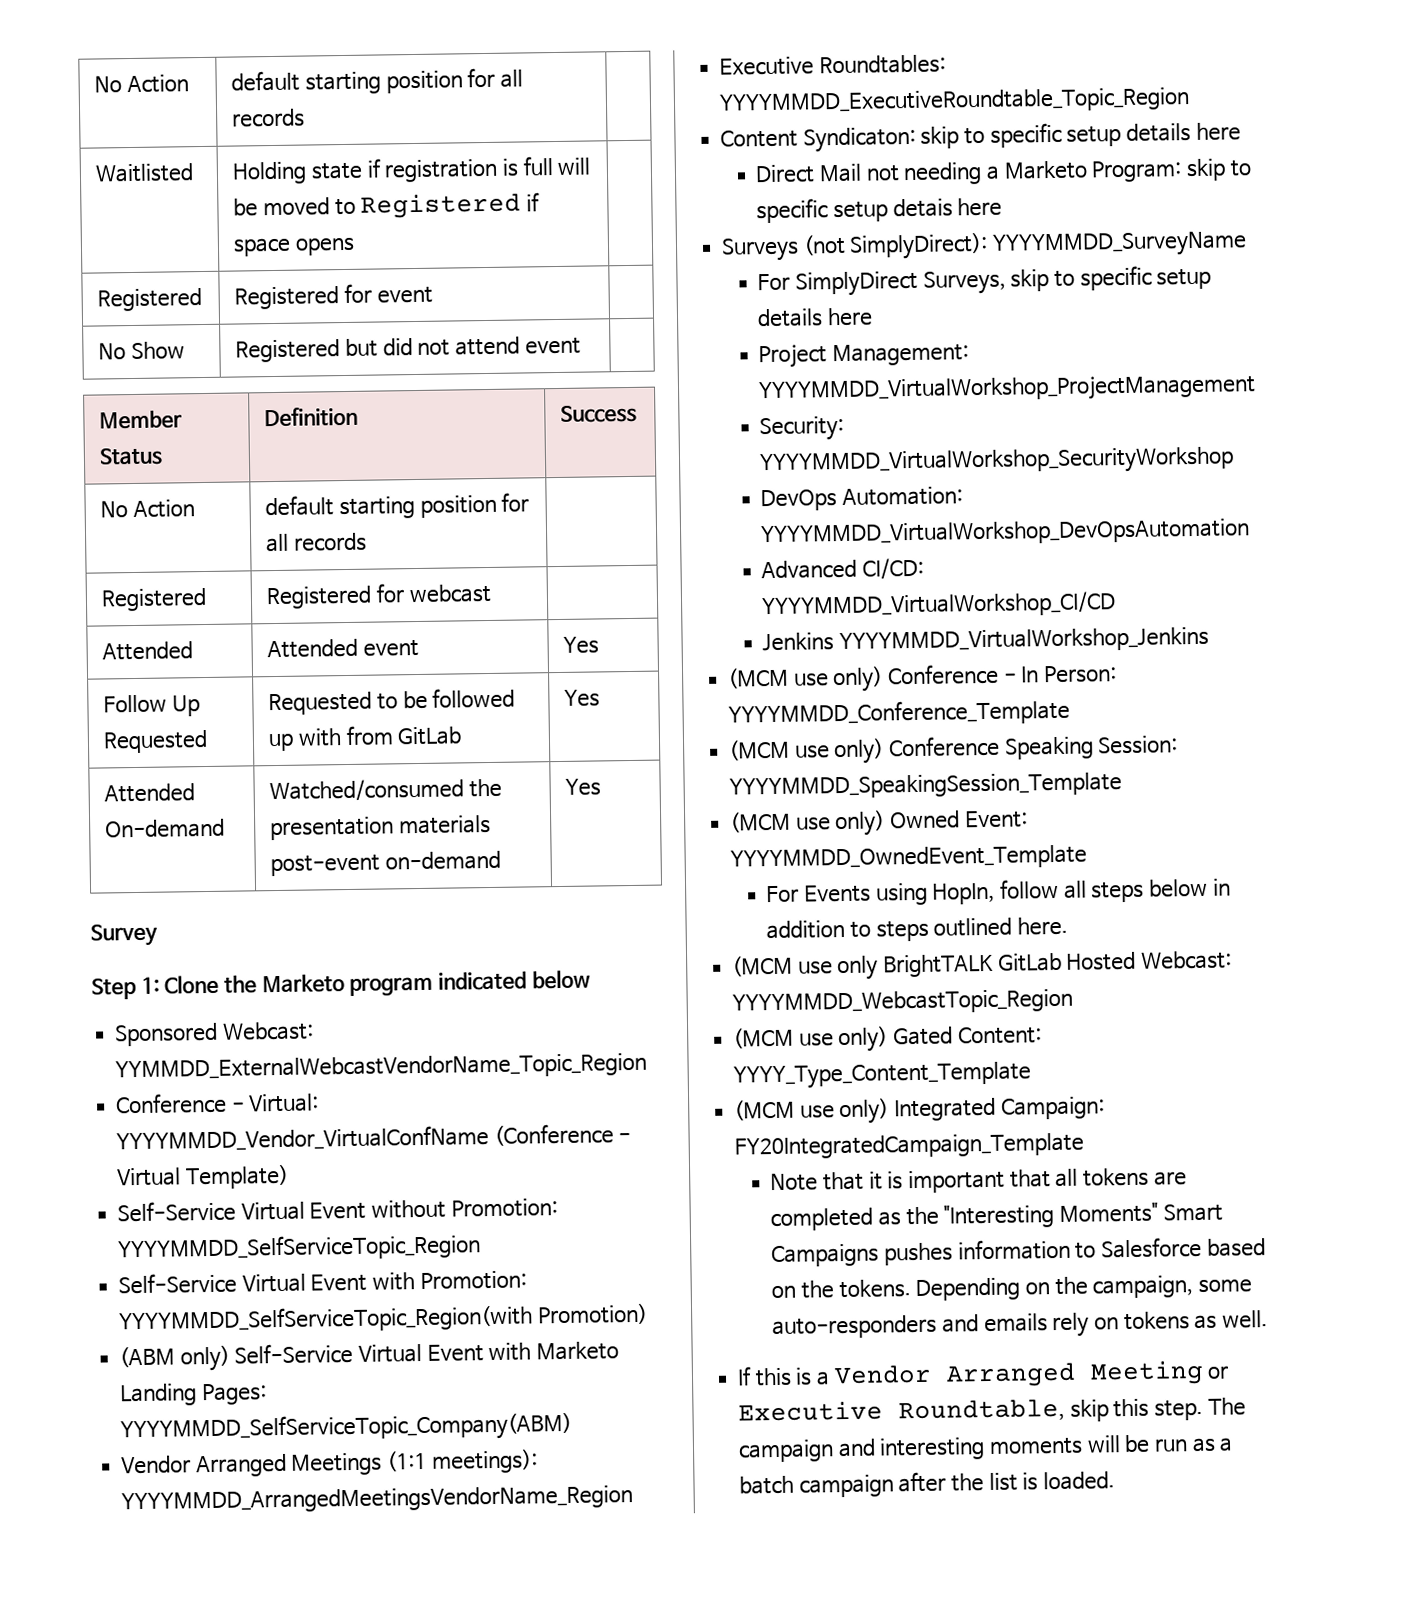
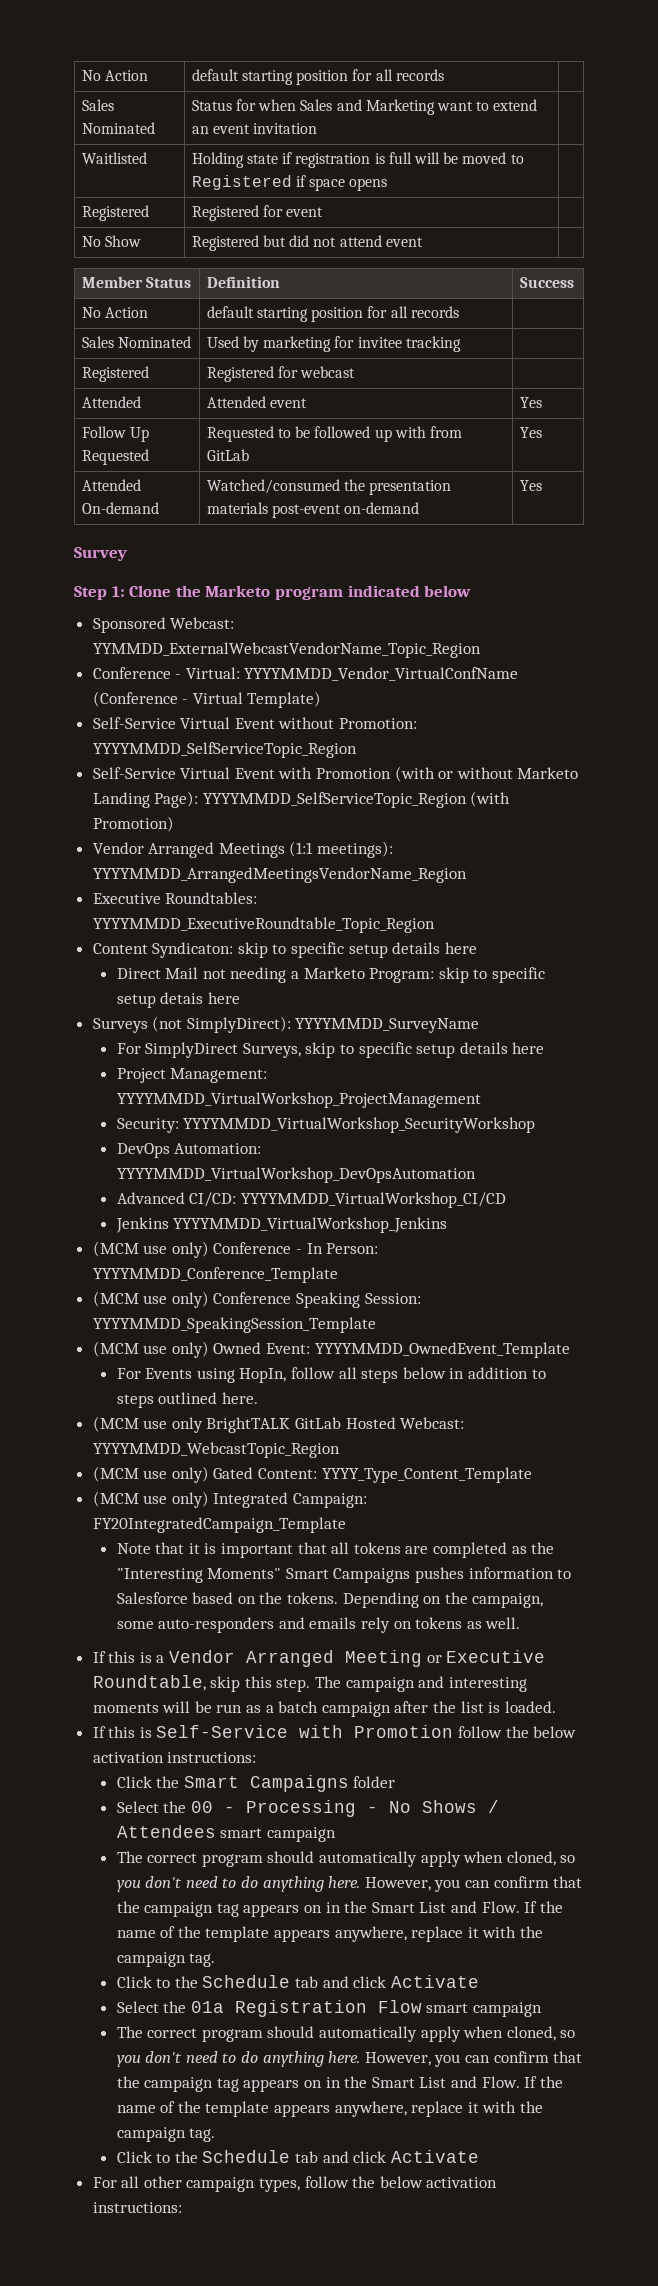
[94,74,190,94] [231,67,524,95] [232,108,306,128] No Action | default starting position for all records | -> [81,70,149,81] [191,69,444,85] [81,99,114,111] [81,122,155,134] [191,99,538,115] [191,123,318,134] No Action | default starting position for all records | // Sales Nominated | Status for when Sales and Marketing want to extend an event invitation |
(368, 542) none -> [81,336,192,348] [206,336,461,352] // Sales Nominated | Used by marketing for invitee tracking |
[419,1270,527,1291] [118,1303,648,1335] [119,1341,620,1372] [120,1383,267,1407] [120,1411,573,1445] Promotion: YYYYMMDD_SelfServiceTopic_Region(with Promotion) // (ABM only) Self-Service Virtual Event with Marketo Landing Pages: YYYYMMDD_SelfServiceTopic_Company(ABM) -> [316,766,579,782] [92,791,511,808] [92,816,174,832] Promotion (with or without Marketo Landing Page): YYYYMMDD_SelfServiceTopic_Region (with Promotion)
(1116, 1481) none -> [92,1725,577,1738] [92,1752,257,1763] [116,1775,396,1792] [116,1800,499,1817] [116,1825,336,1842] [116,1851,576,1867] [116,1876,583,1892] [116,1901,563,1917] [116,1926,544,1942] [116,1952,216,1967] [116,1975,479,1988] [116,2000,543,2017] [116,2026,576,2042] [116,2051,583,2067] [116,2076,563,2092] [116,2101,544,2117] [116,2127,216,2142] [116,2150,479,2163] [92,2176,498,2192] [92,2202,182,2213] // If this is Self-Service with Promotion follow the below activation instructions: // Click the Smart Campaigns folder // Select the 00 - Processing - No Shows / Attendees smart campaign // The correct program should automatically apply when cloned, so you don't need to do anything here. However, you can confirm that the campaign tag appears on in the Smart List and Flow. If the name of the template appears anywhere, replace it with the campaign tag. // Click to the Schedule tab and click Activate // Select the 01a Registration Flow smart campaign // The correct program should automatically apply when cloned, so you don't need to do anything here. However, you can confirm that the campaign tag appears on in the Smart List and Flow. If the name of the template appears anywhere, replace it with the campaign tag. // Click to the Schedule tab and click Activate // For all other campaign types, follow the below activation instructions:

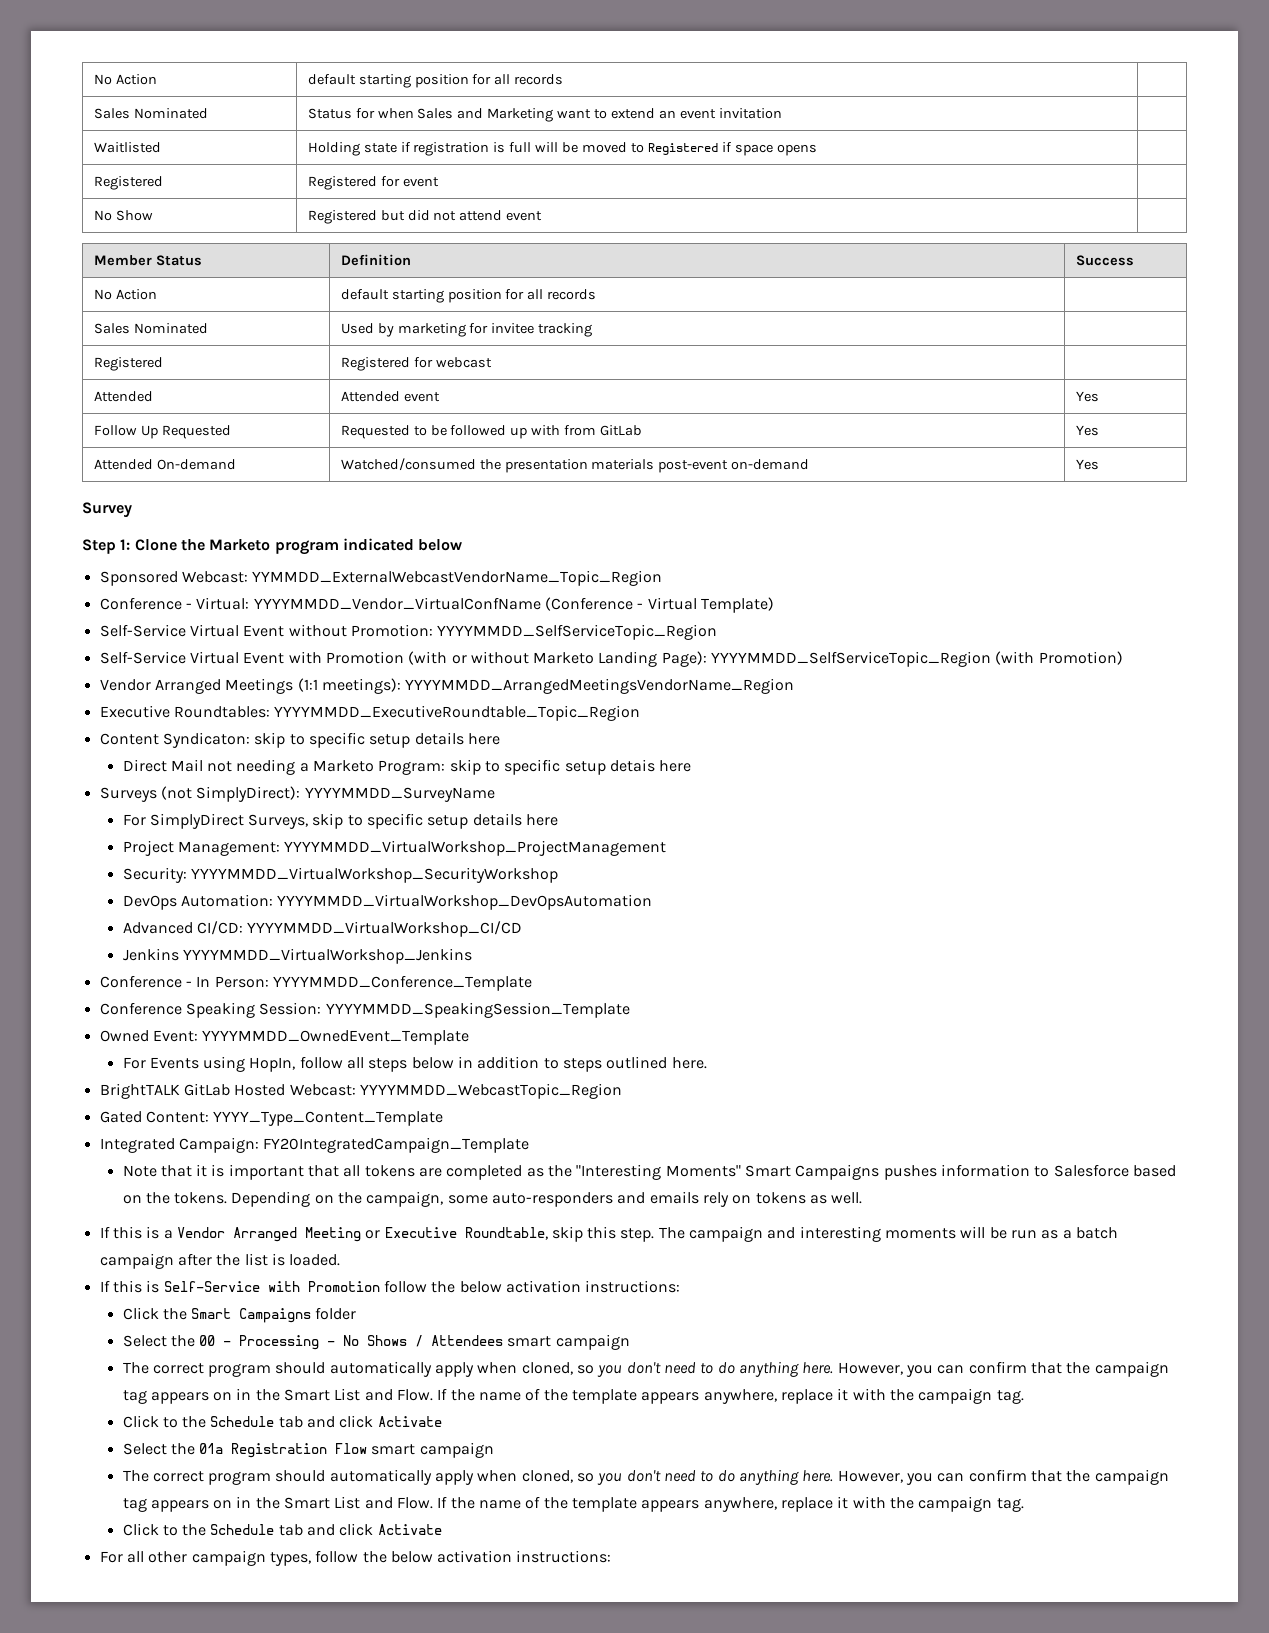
[92,1241,209,1258] (MCM use only) -> (472, 956) none
[92,1291,209,1308] (MCM use only) -> (532, 983) none
[92,1341,209,1358] (MCM use only) -> (630, 1010) none
[92,1416,203,1433] (MCM use only -> (707, 1063) none
[92,1466,209,1483] (MCM use only) -> (622, 1091) none
[92,1491,209,1508] (MCM use only) -> (444, 1118) none

